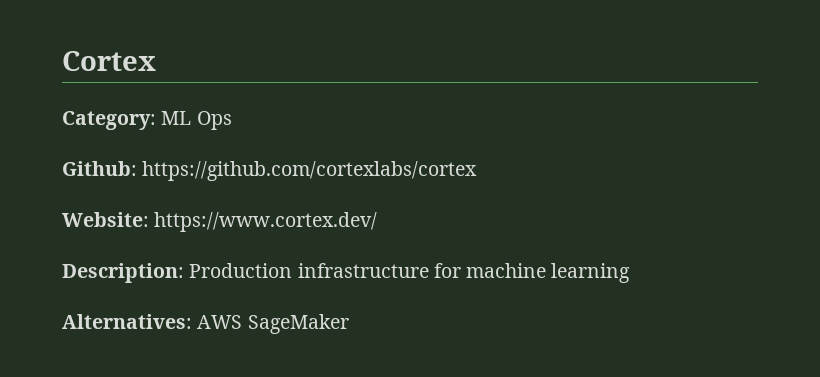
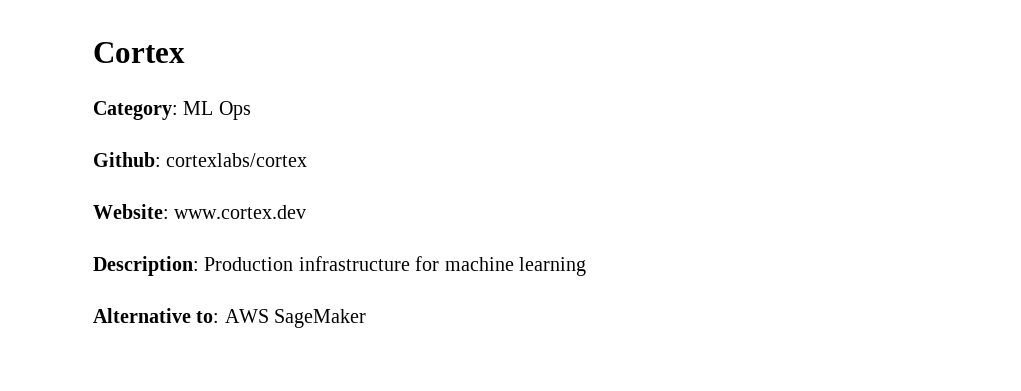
[142,161,478,181] https://github.com/cortexlabs/cortex -> [166,153,308,167] cortexlabs/cortex
[154,212,378,232] https://www.cortex.dev/ -> [174,205,307,219] www.cortex.dev
[62,314,192,329] Alternatives: -> [93,308,220,323] Alternative to:

